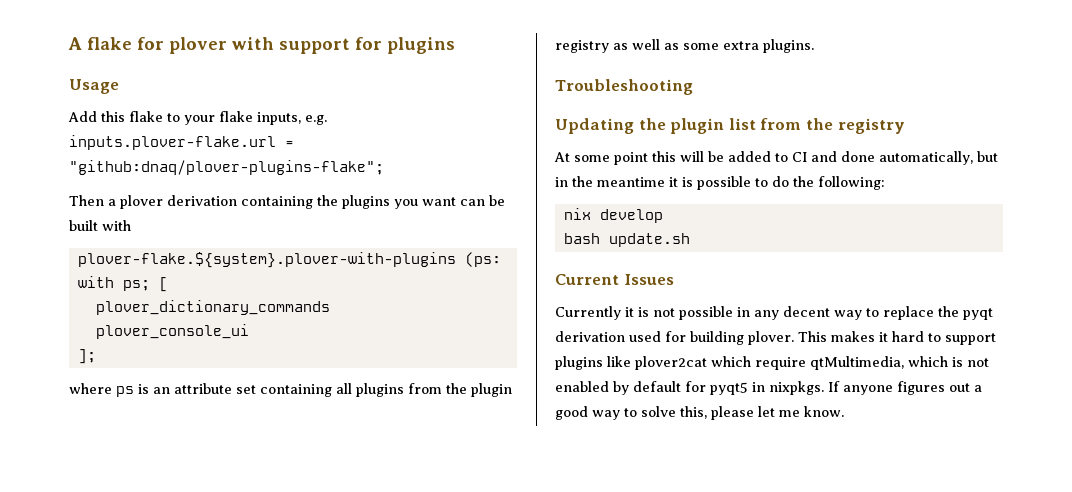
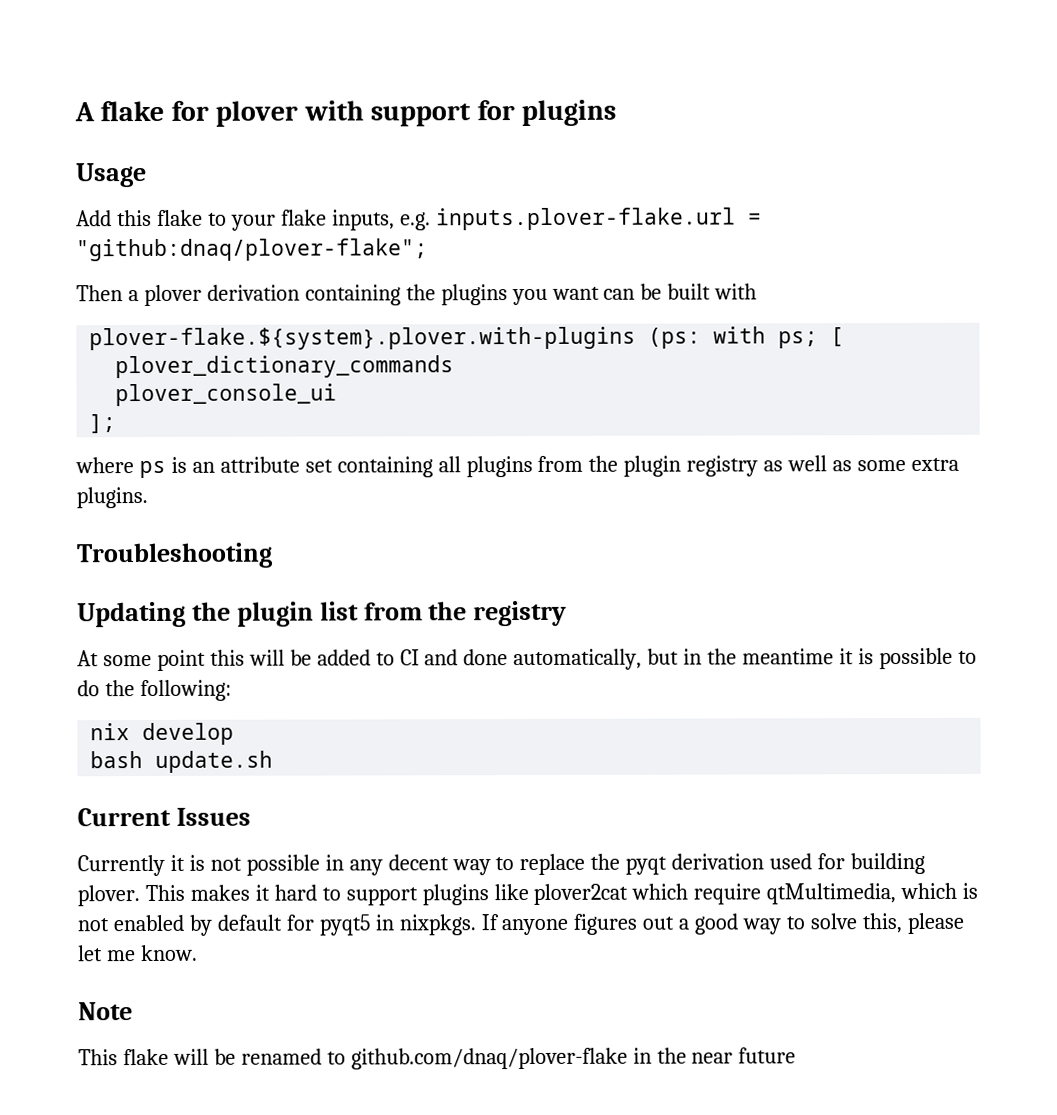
[69,160,384,175] "github:dnaq/plover-plugins-flake"; -> [76,238,428,262] "github:dnaq/plover-flake";
[77,252,456,268] plover-flake.${system}.plover-with-plugins -> [89,326,637,351] plover-flake.${system}.plover.with-plugins
(844, 411) none -> [78,1002,133,1021] [78,1047,797,1070] // Note // This flake will be renamed to github.com/dnaq/plover-flake in the near future

